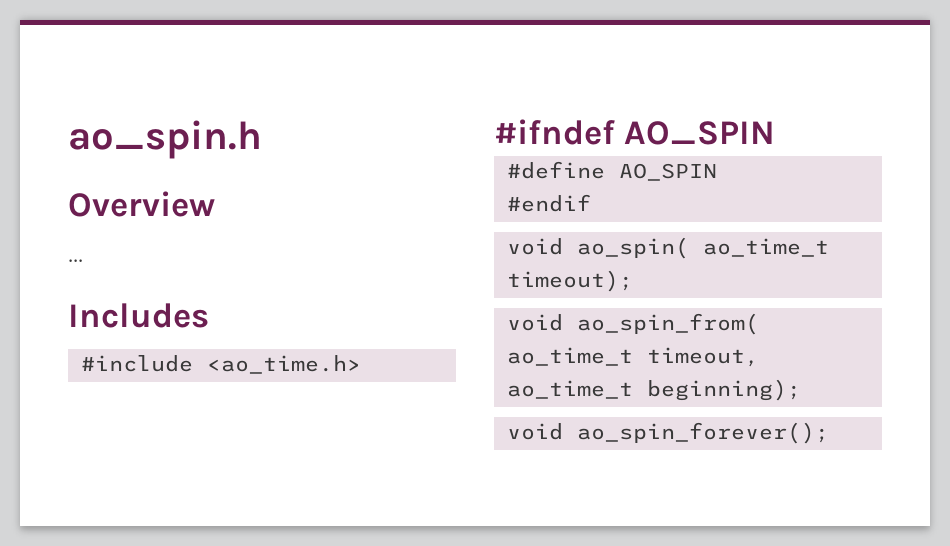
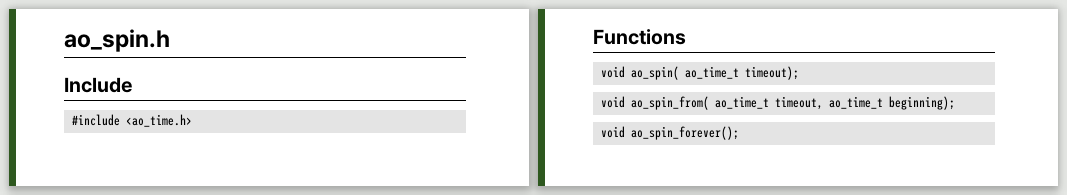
[68,191,215,217] [68,259,83,262] [68,303,209,328] Overview // ... // Includes -> [64,77,132,93] Include
[494,119,776,145] [506,161,717,181] [506,194,591,212] #ifndef AO_SPIN // #define AO_SPIN // #endif -> [593,29,686,45] Functions

